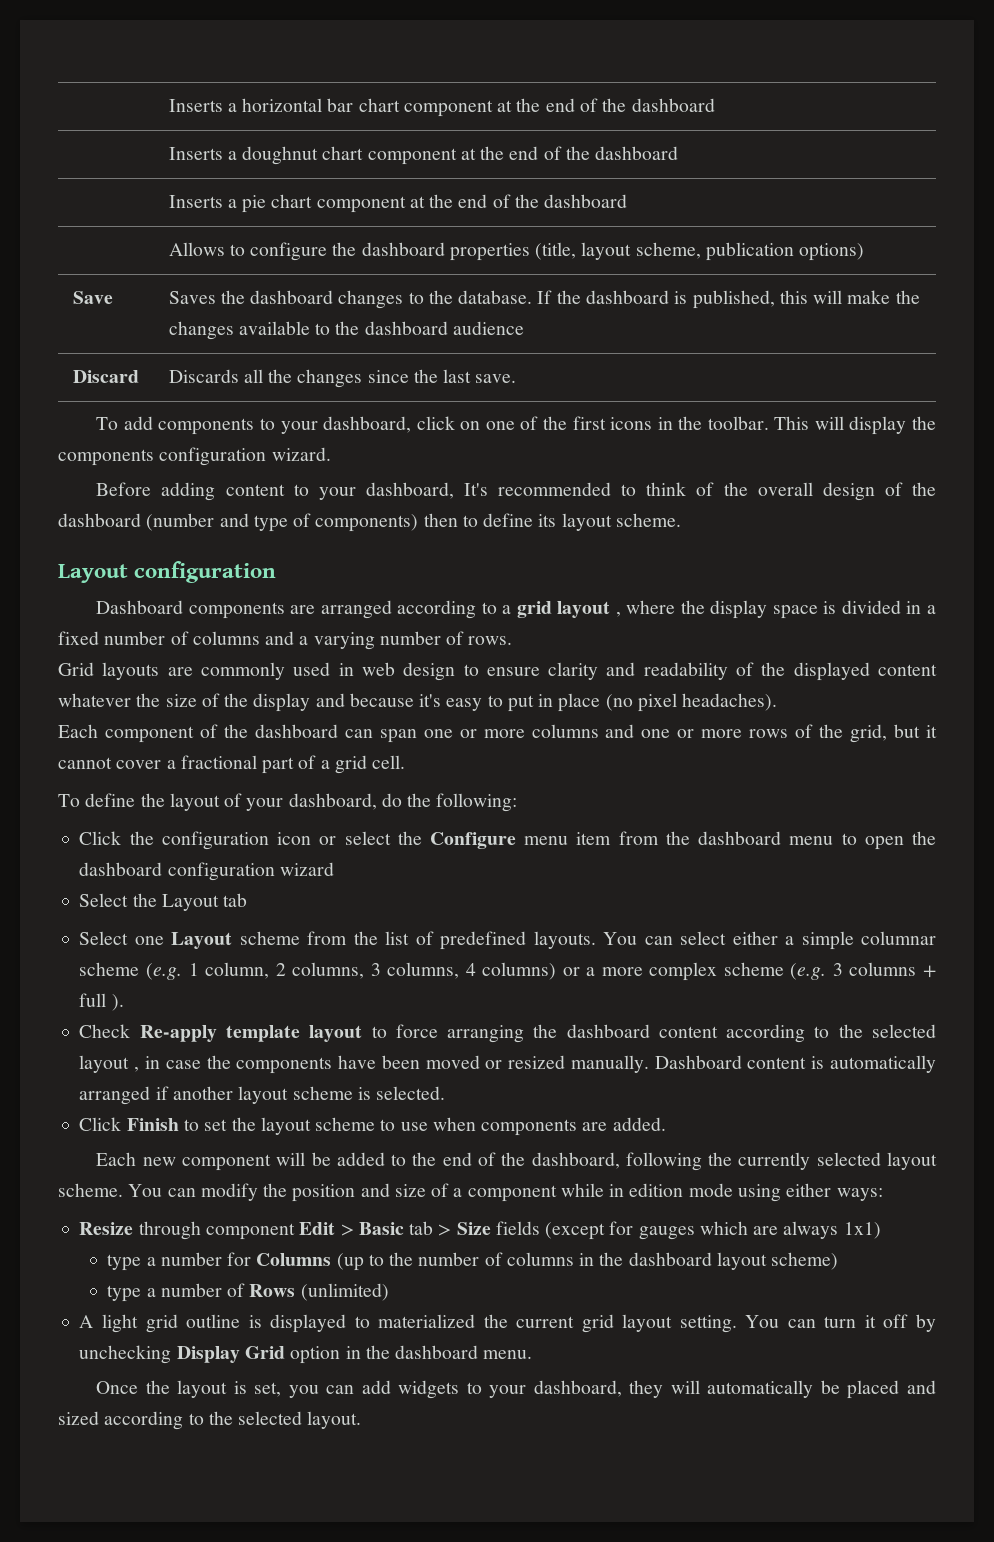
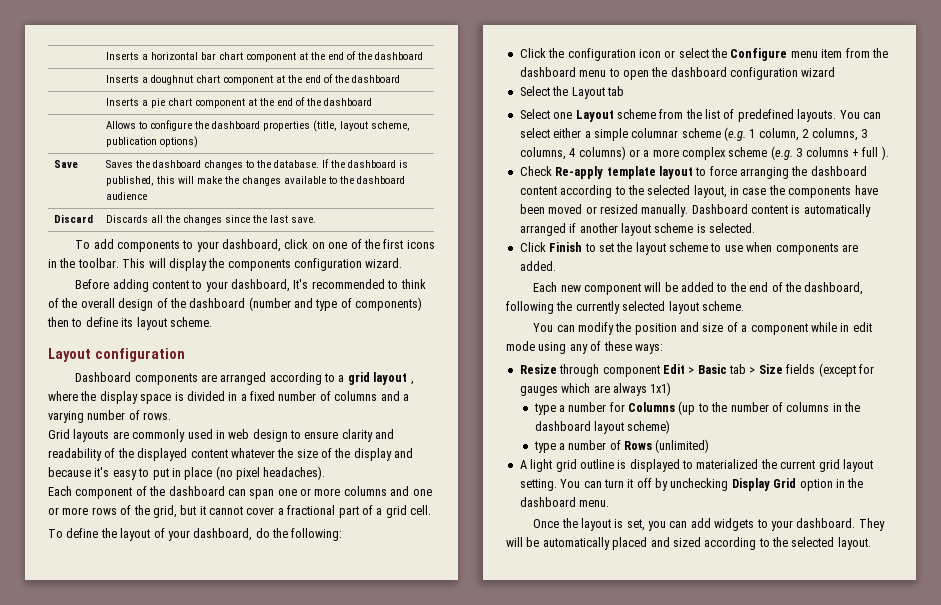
[79,1055,140,1073] layout , -> [693,185,727,198] layout,
(123, 1190) none -> (744, 306) //
[629,1183,684,1197] edition -> [852,322,872,332] edit
[786,1183,832,1197] either -> [569,341,632,354] any of these
[533,1380,840,1398] dashboard, they will automatically be -> [796,518,885,531] [506,537,610,550] dashboard. They will be automatically

